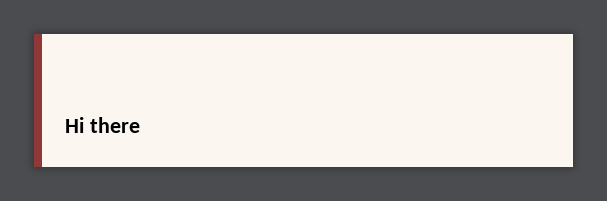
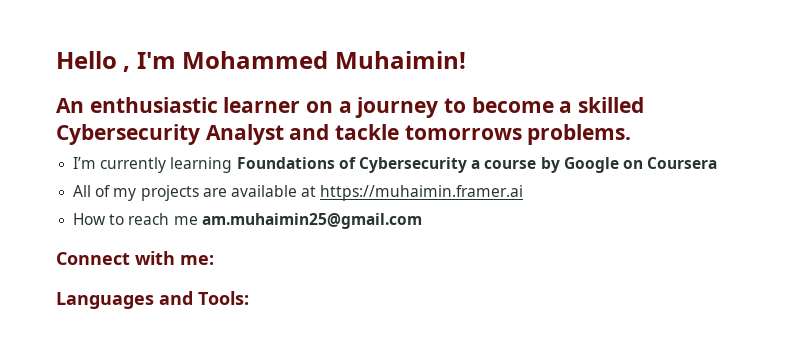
[65,117,140,133] Hi there -> [56,51,466,72] [56,97,645,118] [56,124,632,145] [73,157,718,173] [73,185,524,201] [73,213,422,229] [56,251,214,265] [56,291,249,309] Hello , I'm Mohammed Muhaimin! // An enthusiastic learner on a journey to become a skilled Cybersecurity Analyst and tackle tomorrows problems. // I’m currently learning Foundations of Cybersecurity a course by Google on Coursera // All of my projects are available at https://muhaimin.framer.ai // How to reach me am.muhaimin25@gmail.com // Connect with me: // Languages and Tools:

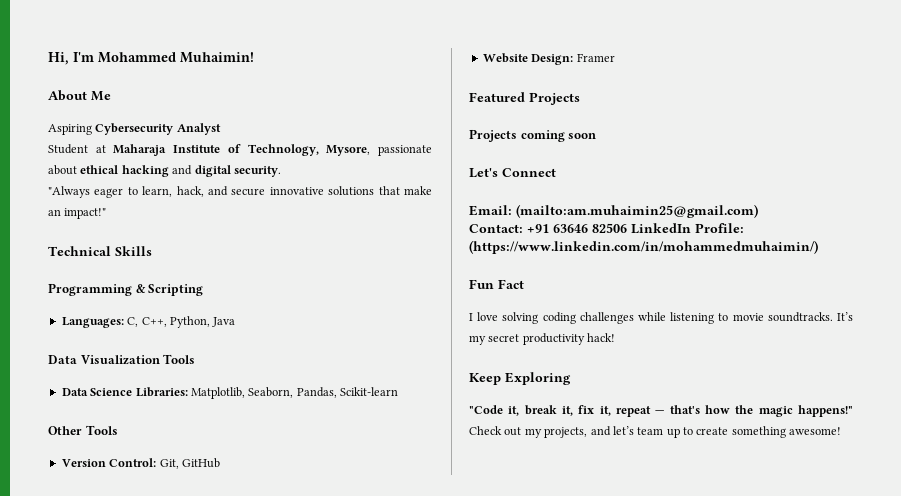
[56,51,131,72] Hello , -> [48,52,69,65] Hi,
[56,97,645,118] [56,124,632,145] [73,157,718,173] [73,185,524,201] [73,213,422,229] [56,251,214,265] [56,291,249,309] An enthusiastic learner on a journey to become a skilled Cybersecurity Analyst and tackle tomorrows problems. // I’m currently learning Foundations of Cybersecurity a course by Google on Coursera // All of my projects are available at https://muhaimin.framer.ai // How to reach me am.muhaimin25@gmail.com // Connect with me: // Languages and Tools: -> [48,90,111,101] [48,123,221,135] [48,144,432,156] [48,165,281,177] [48,186,432,198] [48,208,107,219] [48,246,152,256] [48,283,204,296] [61,316,236,328] [48,354,196,365] [61,387,398,399] [48,425,118,435] [61,458,220,469] [482,53,615,65] [469,92,580,105] [469,129,597,142] [469,168,556,178] [469,204,758,218] [469,223,744,234] [469,240,818,254] [469,279,524,289] [469,312,853,324] [469,333,616,345] [469,372,571,385] [469,405,853,417] [469,426,842,438] About Me // Aspiring Cybersecurity Analyst // Student at Maharaja Institute of Technology, Mysore, passionate about ethical hacking and digital security. // "Always eager to learn, hack, and secure innovative solutions that make an impact!" // Technical Skills // Programming & Scripting // Languages: C, C++, Python, Java // Data Visualization Tools // Data Science Libraries: Matplotlib, Seaborn, Pandas, Scikit-learn // Other Tools // Version Control: Git, GitHub // Website Design: Framer // Featured Projects // Projects coming soon // Let's Connect // Email: (mailto:am.muhaimin25@gmail.com) // Contact: +91 63646 82506 LinkedIn Profile: (https://www.linkedin.com/in/mohammedmuhaimin/) // Fun Fact // I love solving coding challenges while listening to movie soundtracks. It’s my secret productivity hack! // Keep Exploring // "Code it, break it, fix it, repeat — that's how the magic happens!" Check out my projects, and let’s team up to create something awesome!

